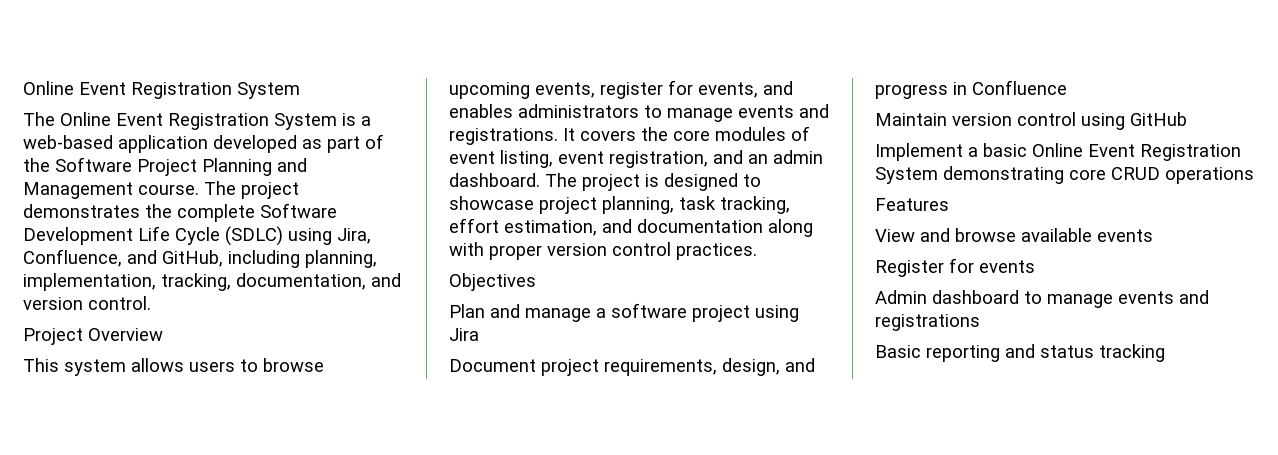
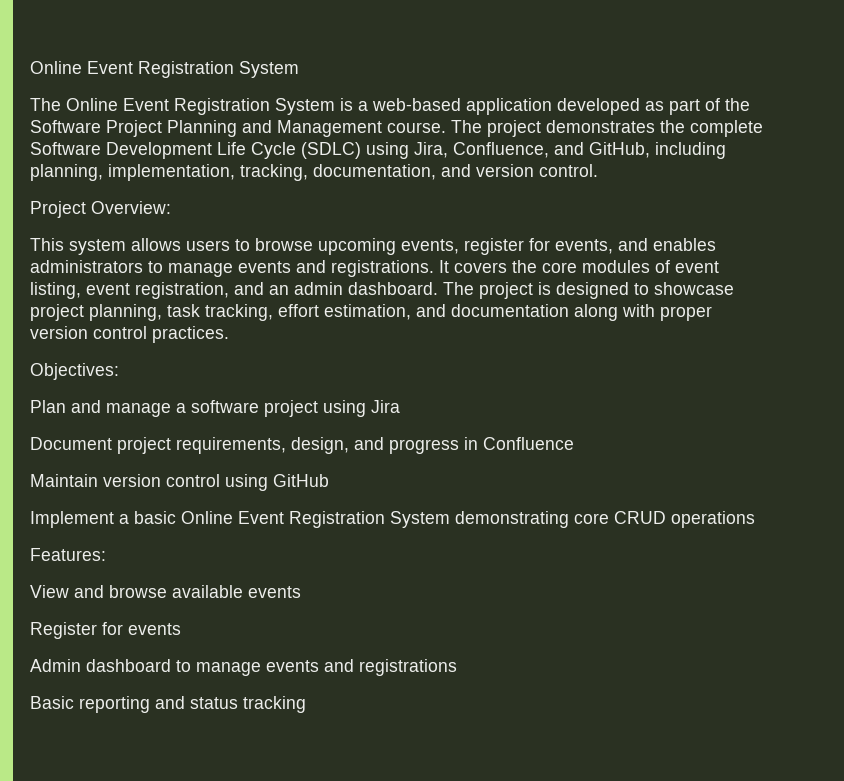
[88,328,163,341] Overview -> [91,201,171,214] Overview:
[449,273,536,291] Objectives -> [30,363,119,380] Objectives:
[875,198,949,211] Features -> [30,548,106,561] Features:

